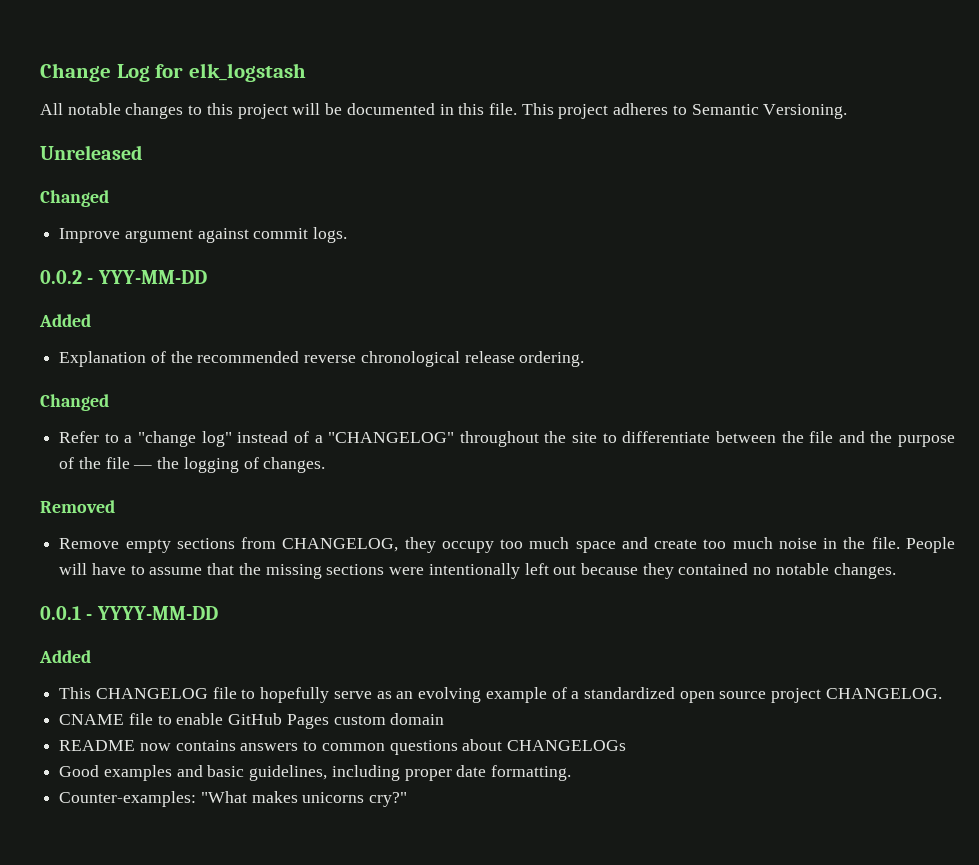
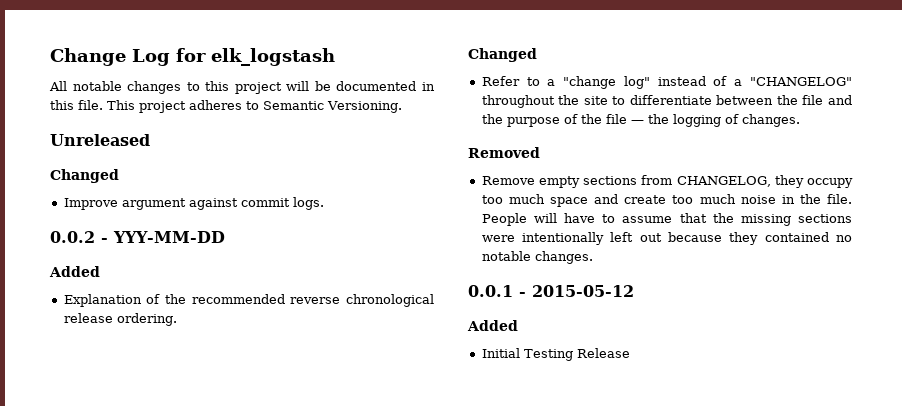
[96,606,218,620] [39,650,91,663] [59,687,942,703] [59,713,445,729] [59,739,627,755] [59,765,572,781] [59,791,408,807] YYYY-MM-DD // Added // This CHANGELOG file to hopefully serve as an evolving example of a standardized open source project CHANGELOG. // CNAME file to enable GitHub Pages custom domain // README now contains answers to common questions about CHANGELOGs // Good examples and basic guidelines, including proper date formatting. // Counter-examples: "What makes unicorns cry?" -> [532,285,634,297] [467,320,518,331] [481,348,630,361] 2015-05-12 // Added // Initial Testing Release

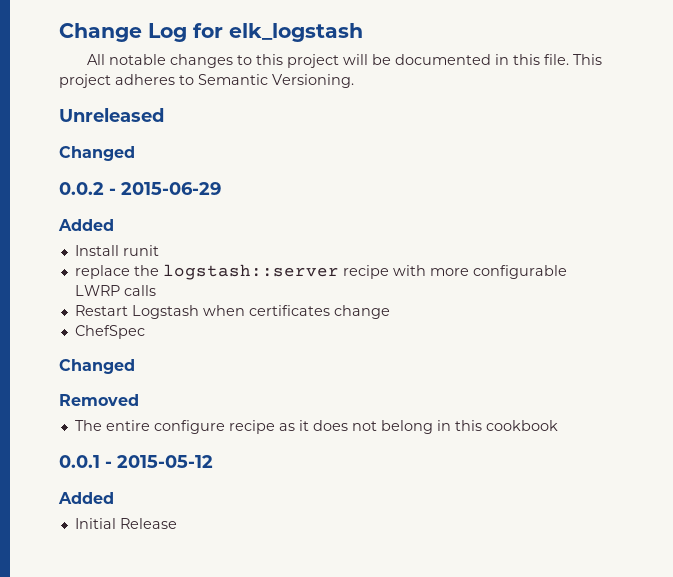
[63,197,324,210] // Improve argument against commit logs. -> (135, 153) none
[113,231,225,243] [49,266,100,277] [63,294,434,307] [63,313,177,326] [468,48,537,62] [481,76,852,89] [481,95,852,108] [481,114,800,127] [468,147,540,158] [481,175,853,188] [481,194,852,207] [481,213,852,226] [481,232,852,245] [481,251,593,264] YYY-MM-DD // Added // Explanation of the recommended reverse chronological release ordering. // Changed // Refer to a "change log" instead of a "CHANGELOG" throughout the site to differentiate between the file and the purpose of the file — the logging of changes. // Removed // Remove empty sections from CHANGELOG, they occupy too much space and create too much noise in the file. People will have to assume that the missing sections were intentionally left out because they contained no notable changes. -> [121,182,221,195] [58,219,114,231] [74,245,159,256] [74,264,567,280] [74,285,156,296] [74,305,390,319] [74,325,145,339] [59,359,135,374] [59,394,139,406] [74,420,558,434] 2015-06-29 // Added // Install runit // replace the logstash::server recipe with more configurable LWRP calls // Restart Logstash when certificates change // ChefSpec // Changed // Removed // The entire configure recipe as it does not belong in this cookbook
[523,349,573,361] Testing -> (116, 523) none

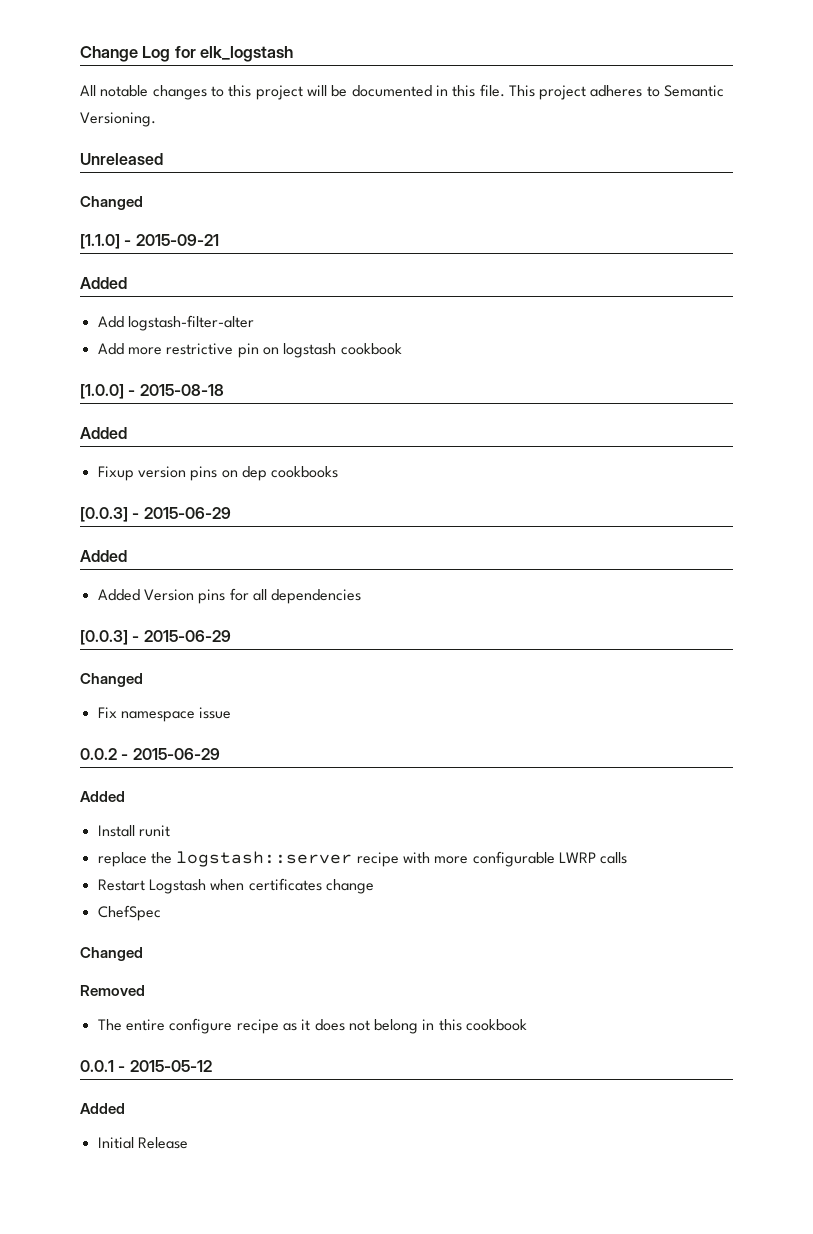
(135, 153) none -> [80,234,219,249] [80,277,127,289] [97,315,254,331] [97,343,402,358] [80,384,224,399] [80,427,127,439] [97,466,339,481] [80,507,231,522] [80,550,127,562] [97,588,362,604] [80,630,231,645] [80,673,143,687] [97,707,232,722] // [1.1.0] - 2015-09-21 // Added // Add logstash-filter-alter // Add more restrictive pin on logstash cookbook // [1.0.0] - 2015-08-18 // Added // Fixup version pins on dep cookbooks // [0.0.3] - 2015-06-29 // Added // Added Version pins for all dependencies // [0.0.3] - 2015-06-29 // Changed // Fix namespace issue

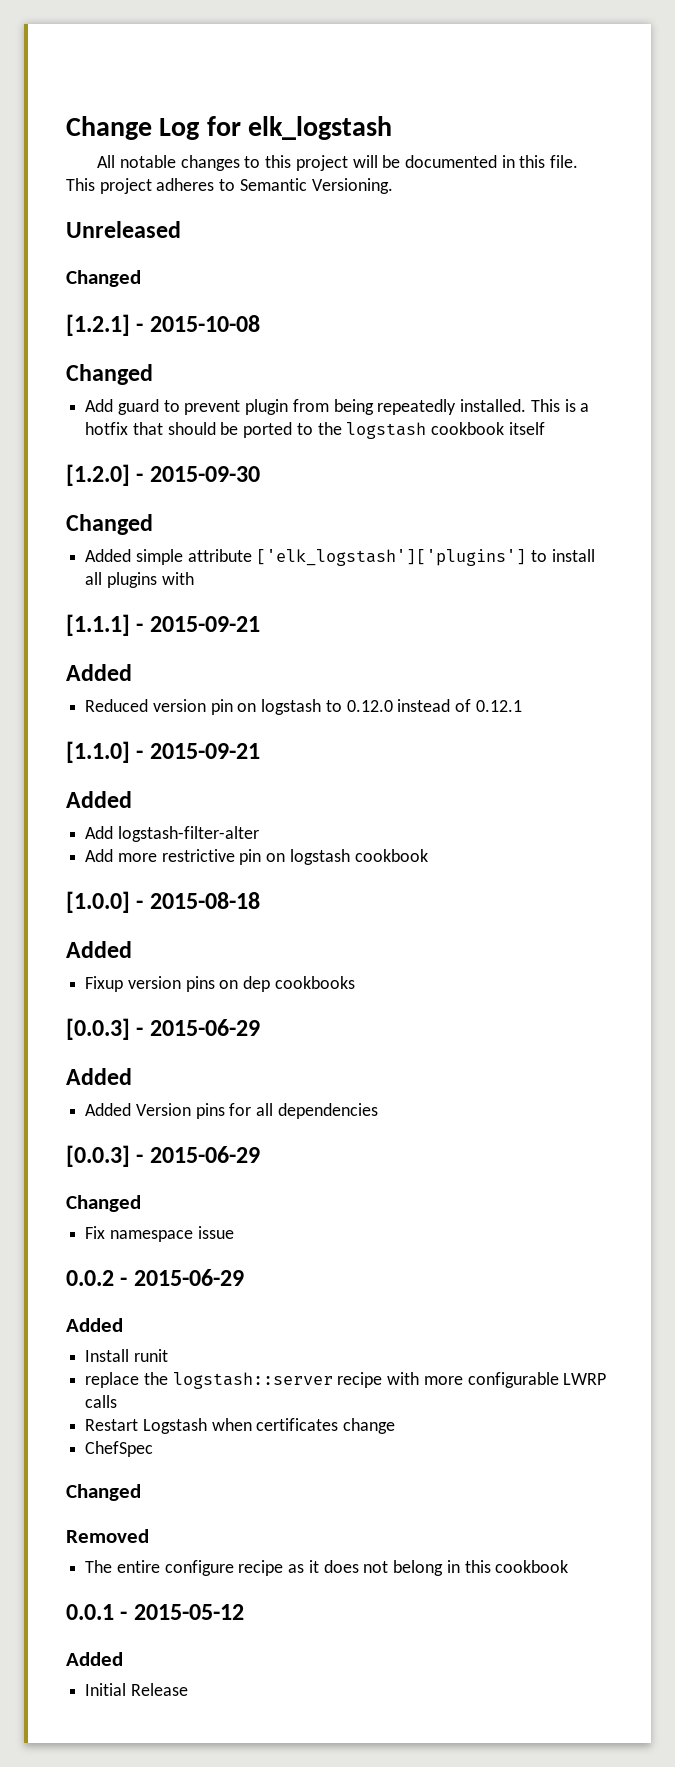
(143, 203) none -> [66,314,260,336] [66,364,153,385] [85,399,590,415] [85,422,545,439] [66,464,260,486] [66,514,153,535] [85,549,595,566] [85,572,194,588] [66,614,260,636] [66,664,132,681] [85,699,522,715] // [1.2.1] - 2015-10-08 // Changed // Add guard to prevent plugin from being repeatedly installed. This is a hotfix that should be ported to the logstash cookbook itself // [1.2.0] - 2015-09-30 // Changed // Added simple attribute ['elk_logstash']['plugins'] to install all plugins with // [1.1.1] - 2015-09-21 // Added // Reduced version pin on logstash to 0.12.0 instead of 0.12.1

